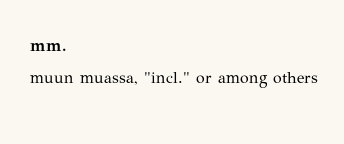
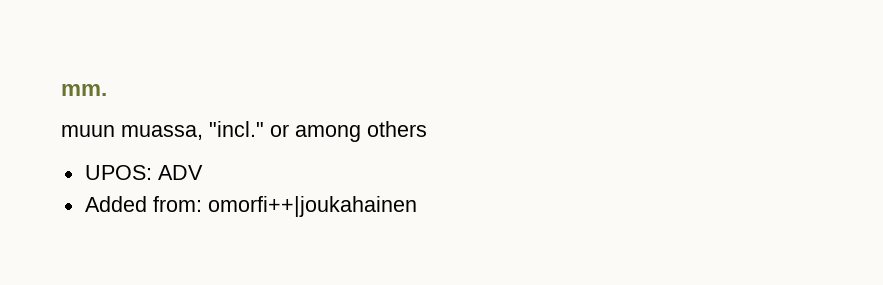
(318, 78) none -> [84,165,203,180] [84,196,417,217] // UPOS: ADV // Added from: omorfi++|joukahainen

